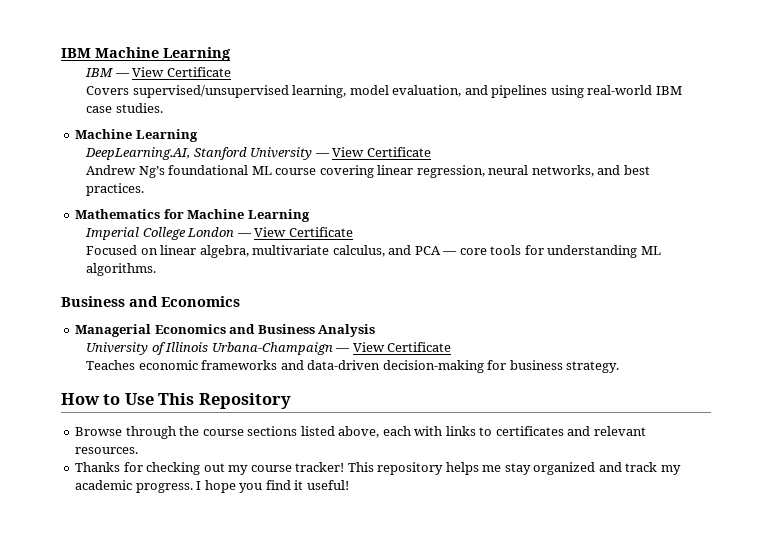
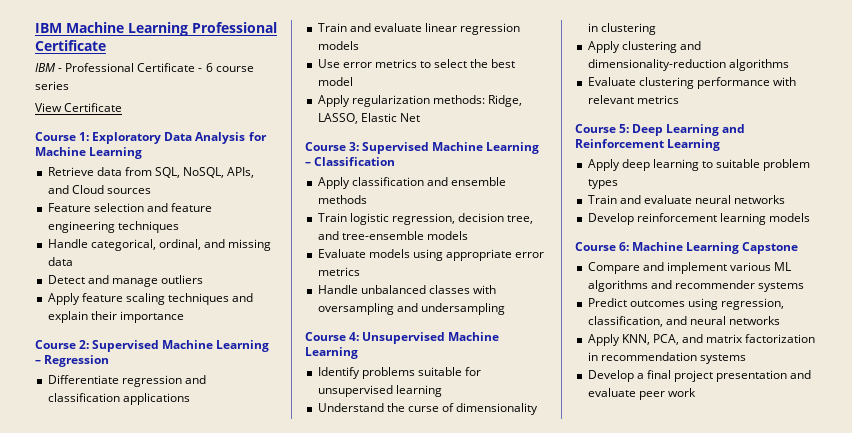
[85,67,231,77] [86,85,682,98] [86,103,163,113] [75,129,198,142] [85,147,431,160] [86,165,650,178] [86,183,145,196] [75,209,310,222] [85,227,353,240] [86,245,661,258] [86,263,157,276] [61,296,240,307] [75,324,376,337] [86,342,452,355] [86,360,620,373] [61,393,291,409] [75,426,646,439] [75,447,139,454] [75,462,681,475] [75,480,349,493] // IBM — View Certificate // Covers supervised/unsupervised learning, model evaluation, and pipelines using real-world IBM case studies. // Machine Learning // DeepLearning.AI, Stanford University — View Certificate // Andrew Ng’s foundational ML course covering linear regression, neural networks, and best practices. // Mathematics for Machine Learning // Imperial College London — View Certificate // Focused on linear algebra, multivariate calculus, and PCA — core tools for understanding ML algorithms. // Business and Economics // Managerial Economics and Business Analysis // University of Illinois Urbana-Champaign — View Certificate // Teaches economic frameworks and data-driven decision-making for business strategy. // How to Use This Repository // Browse through the course sections listed above, each with links to certificates and relevant resources. // Thanks for checking out my course tracker! This repository helps me stay organized and track my academic progress. I hope you find it useful! -> [192,22,277,33] [35,40,106,51] [35,63,254,72] [35,81,69,90] [35,103,123,112] [35,132,267,144] [35,147,143,159] [47,167,255,178] [47,185,151,194] [47,203,212,212] [47,221,179,233] [47,239,272,251] [47,257,73,266] [47,275,203,287] [47,293,254,305] [47,311,184,323] [35,340,270,352] [35,355,110,367] [47,375,206,387] [47,393,190,405] [317,23,521,35] [317,41,359,50] [317,59,516,68] [317,77,353,86] [317,95,522,107] [317,113,420,124] [305,142,540,154] [305,157,396,166] [317,177,506,189] [317,195,367,204] [317,213,534,225] [317,231,468,240] [317,249,545,261] [317,267,360,276] [317,285,496,294] [317,303,505,315] [305,332,500,344] [305,347,358,359] [317,367,481,379] [317,385,442,397] [317,403,539,415] [587,23,656,35] [587,41,701,53] [587,59,789,71] [587,77,796,89] [587,95,679,104] [575,124,746,136] [575,139,721,151] [587,159,811,171] [587,179,618,189] [587,195,786,204] [587,213,810,225] [575,242,799,254] [587,262,792,274] [587,280,804,292] [587,298,784,310] [587,316,780,327] [587,334,816,346] [587,352,746,364] [587,370,812,382] [587,388,696,400] Professional Certificate // IBM - Professional Certificate - 6 course series // View Certificate // Course 1: Exploratory Data Analysis for Machine Learning // Retrieve data from SQL, NoSQL, APIs, and Cloud sources // Feature selection and feature engineering techniques // Handle categorical, ordinal, and missing data // Detect and manage outliers // Apply feature scaling techniques and explain their importance // Course 2: Supervised Machine Learning – Regression // Differentiate regression and classification applications // Train and evaluate linear regression models // Use error metrics to select the best model // Apply regularization methods: Ridge, LASSO, Elastic Net // Course 3: Supervised Machine Learning – Classification // Apply classification and ensemble methods // Train logistic regression, decision tree, and tree-ensemble models // Evaluate models using appropriate error metrics // Handle unbalanced classes with oversampling and undersampling // Course 4: Unsupervised Machine Learning // Identify problems suitable for unsupervised learning // Understand the curse of dimensionality in clustering // Apply clustering and dimensionality-reduction algorithms // Evaluate clustering performance with relevant metrics // Course 5: Deep Learning and Reinforcement Learning // Apply deep learning to suitable problem types // Train and evaluate neural networks // Develop reinforcement learning models // Course 6: Machine Learning Capstone // Compare and implement various ML algorithms and recommender systems // Predict outcomes using regression, classification, and neural networks // Apply KNN, PCA, and matrix factorization in recommendation systems // Develop a final project presentation and evaluate peer work

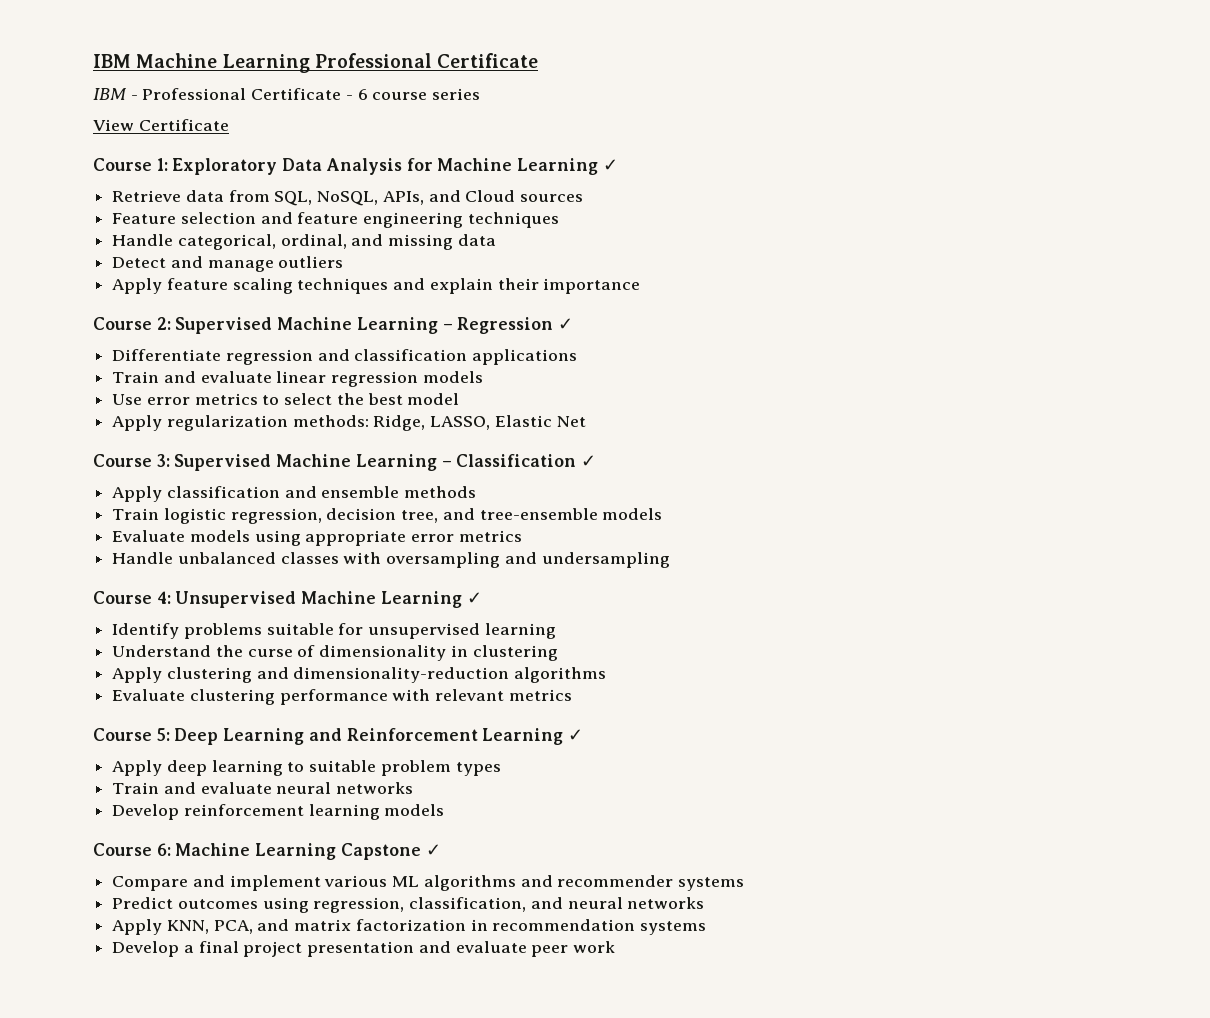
(143, 153) none -> [602,159,618,171] ✓
(110, 361) none -> [558,318,574,330] ✓
(396, 161) none -> [581,455,597,467] ✓
(358, 353) none -> [466,592,482,604] ✓
(721, 145) none -> [568,729,584,741] ✓
(799, 248) none -> [425,844,441,856] ✓

